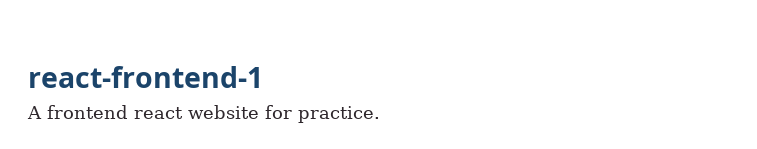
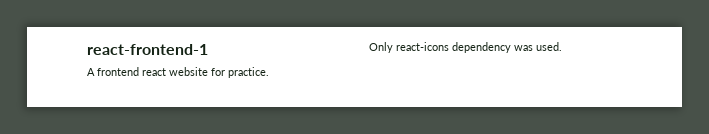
(380, 114) none -> [369,42,562,53] // Only react-icons dependency was used.

